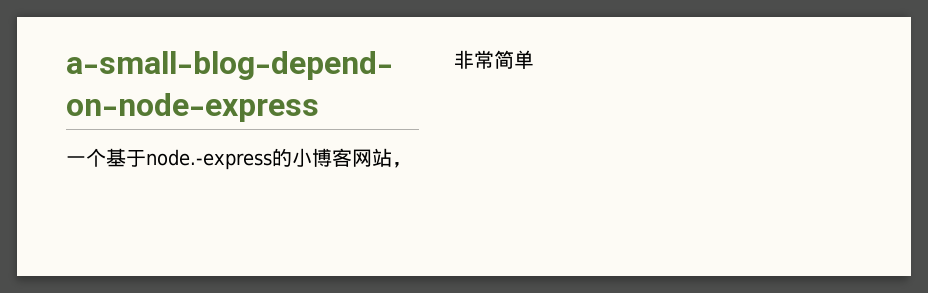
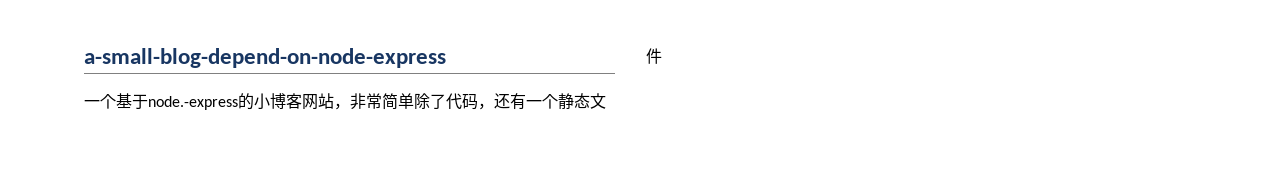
(534, 59) none -> [414,93,606,110] [646,48,662,64] 除了代码，还有一个静态文件

